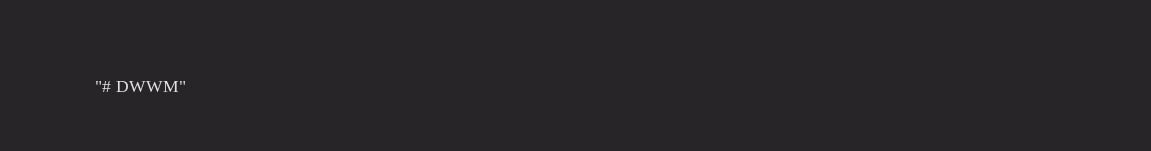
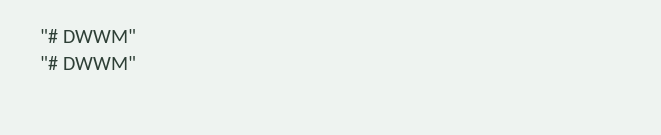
[95,81,186,92] "# DWWM" -> [40,29,137,43] [40,56,137,70] "# DWWM" // "# DWWM"

